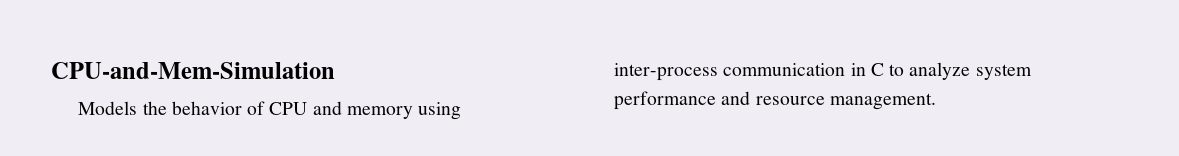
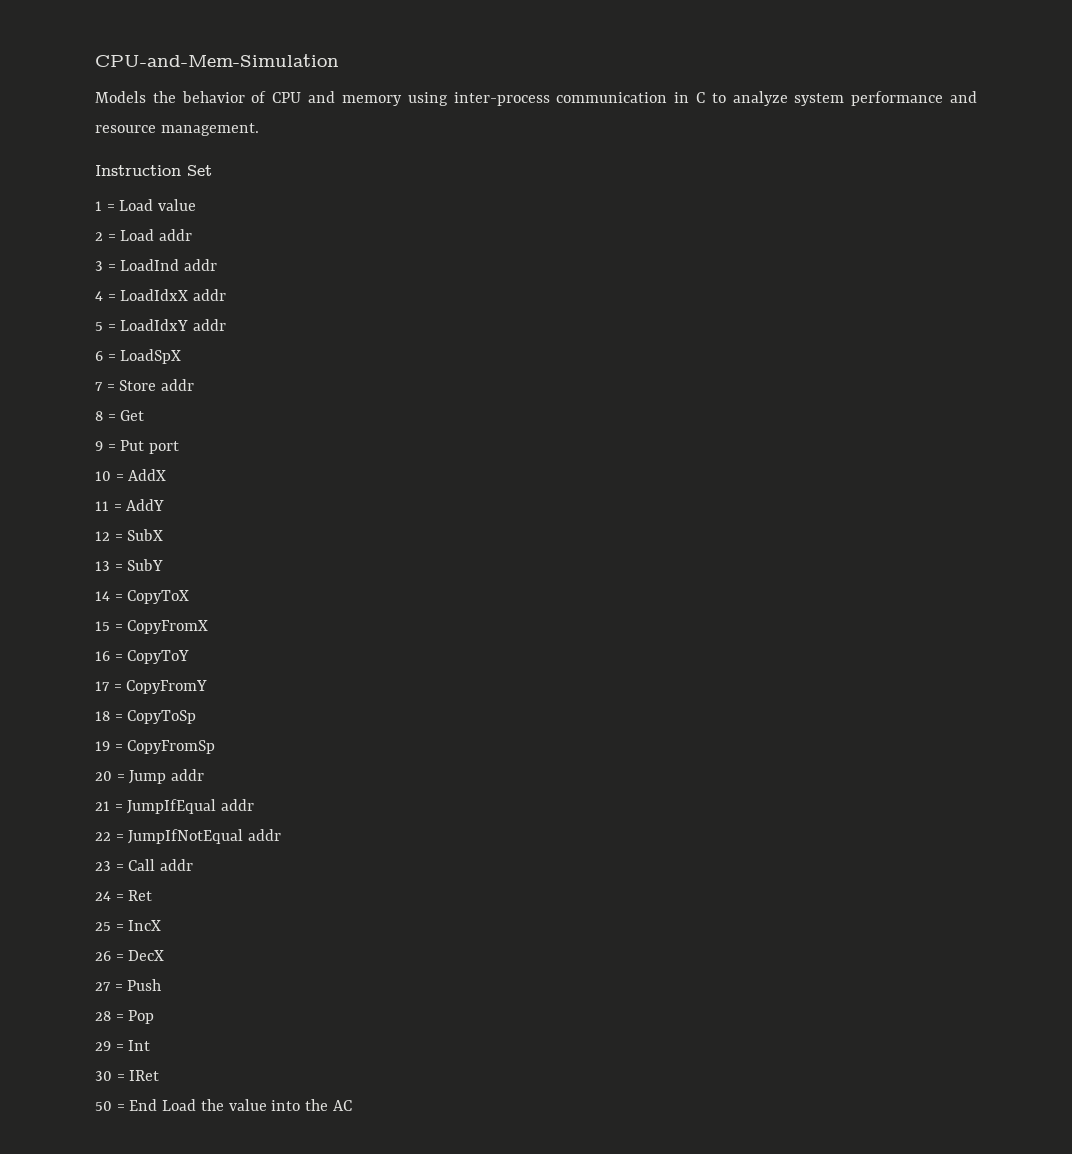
(936, 101) none -> [95,165,212,176] [95,199,197,211] [95,229,193,241] [95,259,218,271] [95,289,227,301] [95,319,227,331] [95,349,182,364] [95,379,195,391] [95,410,145,421] [95,440,180,454] [95,469,167,481] [95,499,165,511] [95,529,164,541] [95,559,164,571] [95,590,190,604] [95,620,209,634] [95,650,190,664] [95,680,208,694] [95,710,197,724] [95,740,216,754] [95,769,205,784] [95,799,255,814] [95,829,282,844] [95,859,194,871] [95,890,153,901] [95,920,162,931] [95,950,165,961] [95,979,162,991] [95,1010,155,1024] [95,1040,151,1051] [95,1070,160,1081] [95,1099,352,1111] // Instruction Set // 1 = Load value // 2 = Load addr // 3 = LoadInd addr // 4 = LoadIdxX addr // 5 = LoadIdxY addr // 6 = LoadSpX // 7 = Store addr // 8 = Get // 9 = Put port // 10 = AddX // 11 = AddY // 12 = SubX // 13 = SubY // 14 = CopyToX // 15 = CopyFromX // 16 = CopyToY // 17 = CopyFromY // 18 = CopyToSp // 19 = CopyFromSp // 20 = Jump addr // 21 = JumpIfEqual addr // 22 = JumpIfNotEqual addr // 23 = Call addr // 24 = Ret // 25 = IncX // 26 = DecX // 27 = Push // 28 = Pop // 29 = Int // 30 = IRet // 50 = End Load the value into the AC

